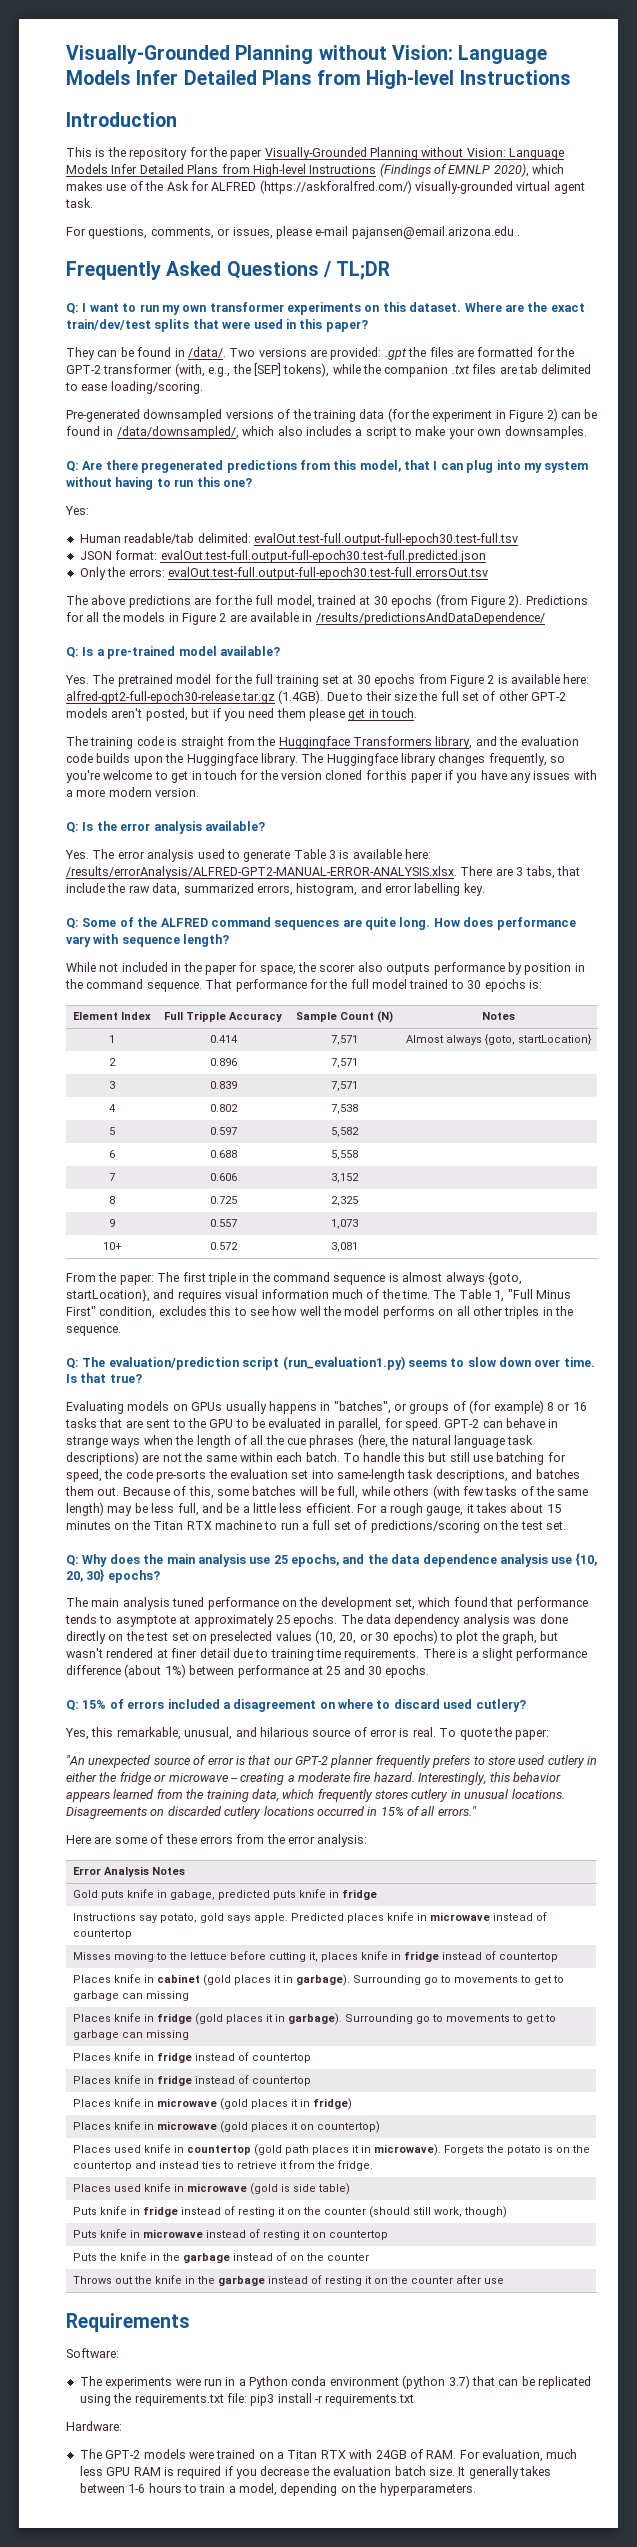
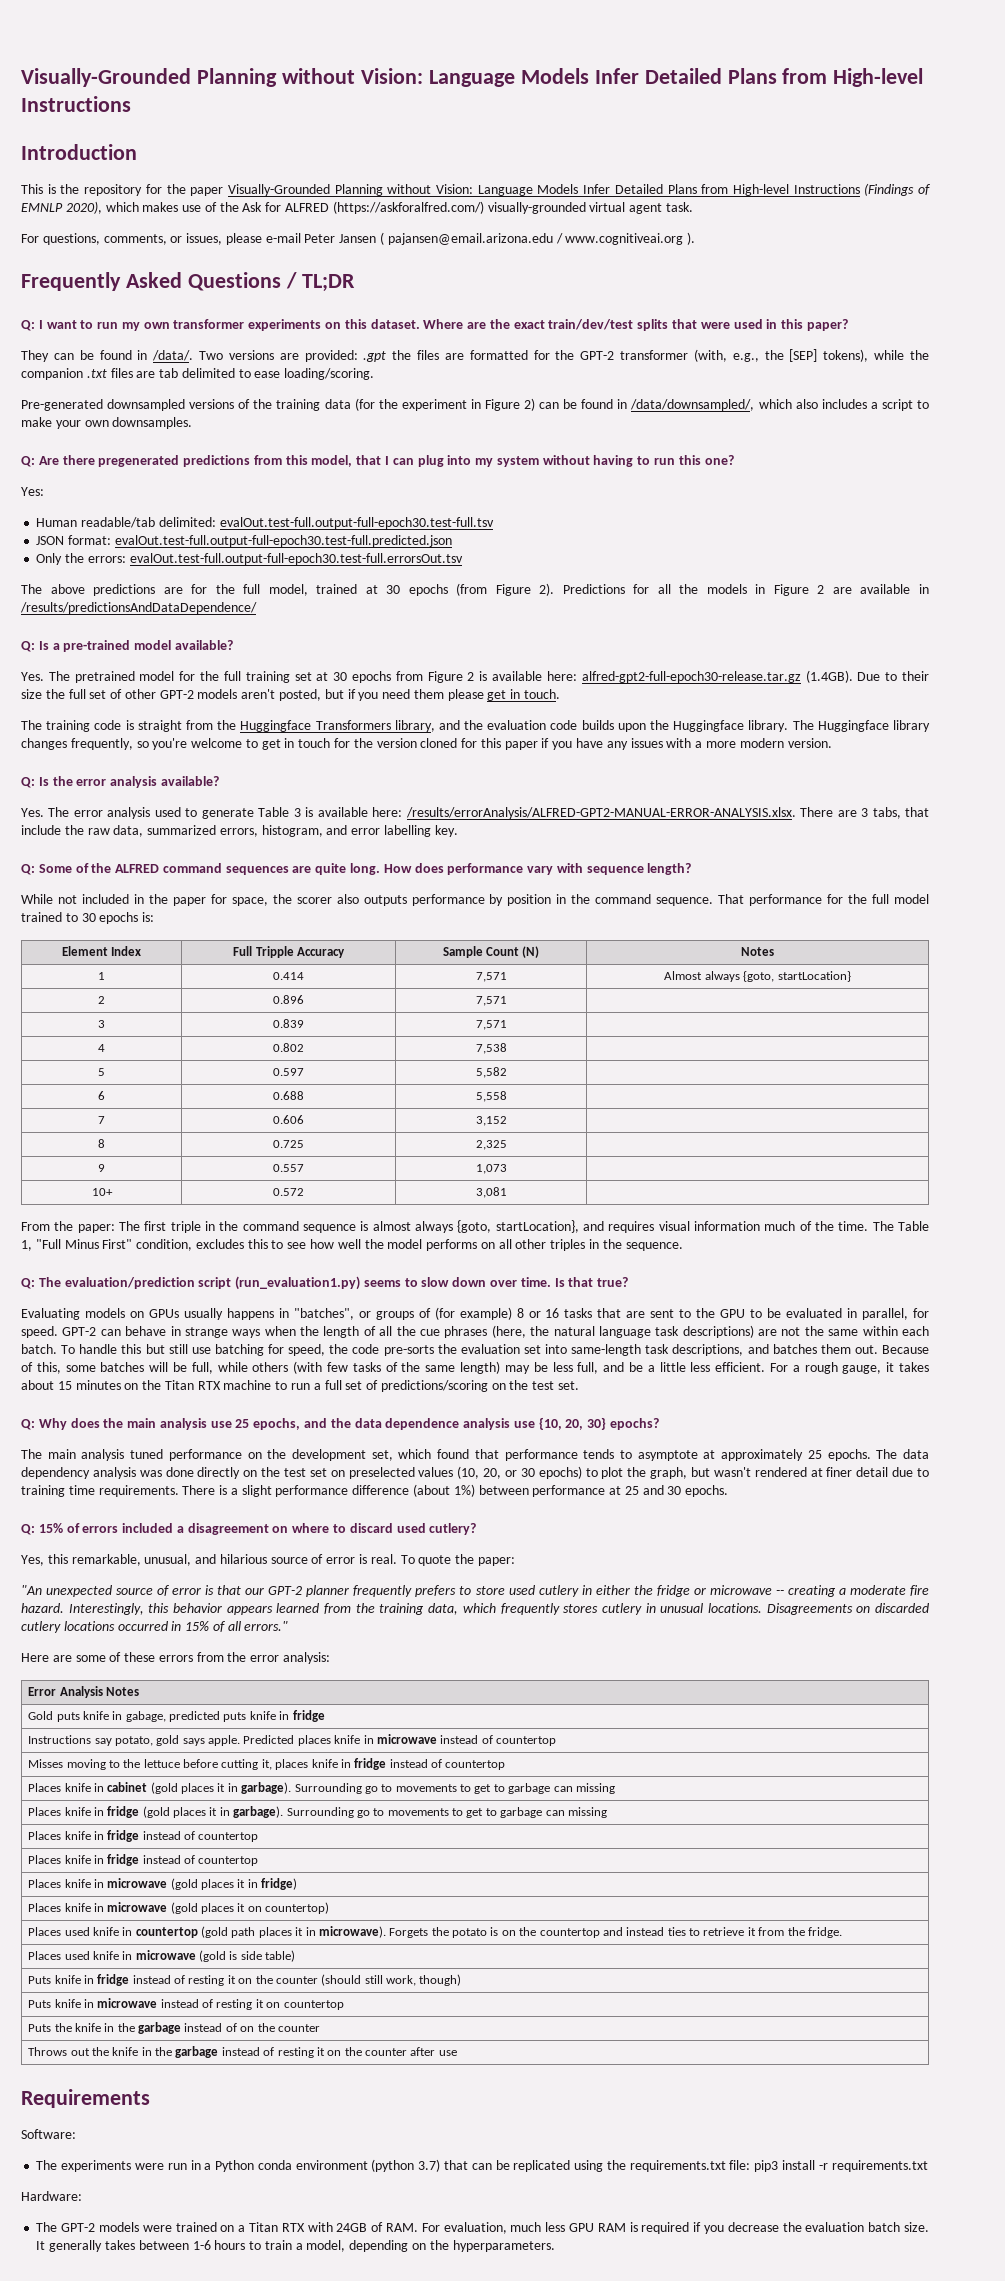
[351,226,520,239] pajansen@email.arizona.edu . -> [304,232,696,245] Peter Jansen ( pajansen@email.arizona.edu / www.cognitiveai.org ).

